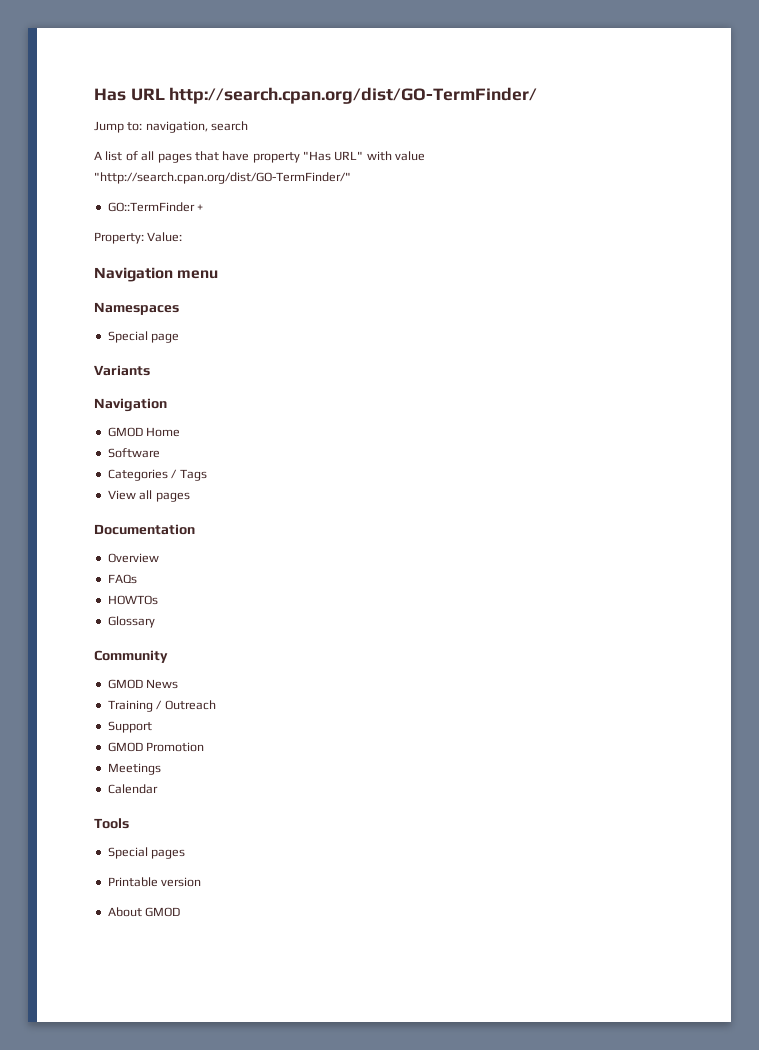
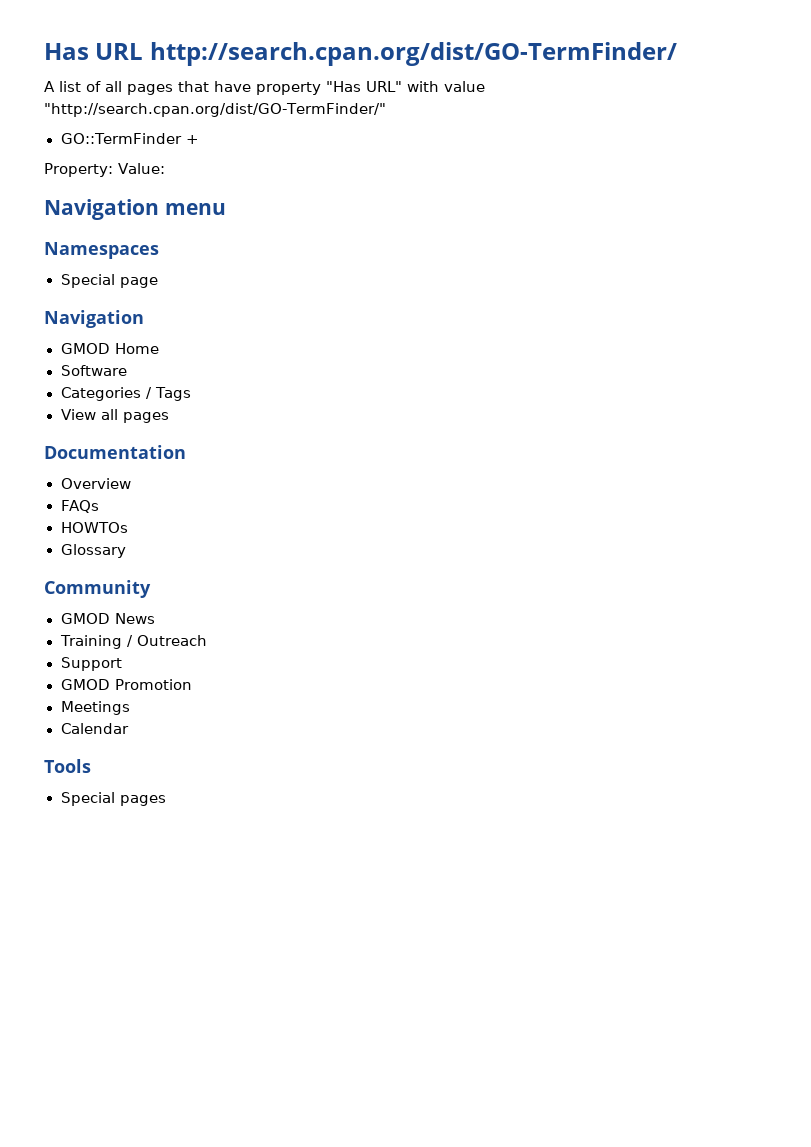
[94,121,249,133] // Jump to: navigation, search -> (677, 54) none
[94,365,150,376] // Variants -> (158, 282) none
[107,877,202,887] [107,907,181,917] // Printable version // About GMOD -> (166, 800) none

